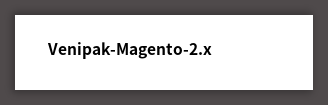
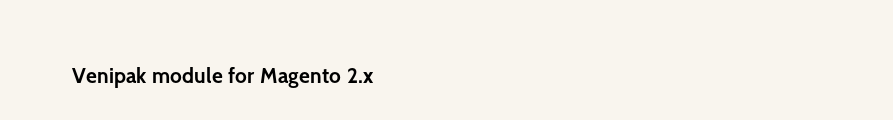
[47,42,212,59] Venipak-Magento-2.x -> [72,67,374,88] Venipak module for Magento 2.x

